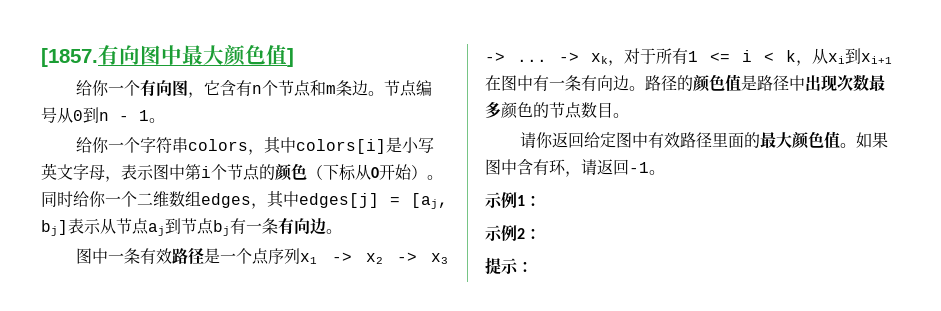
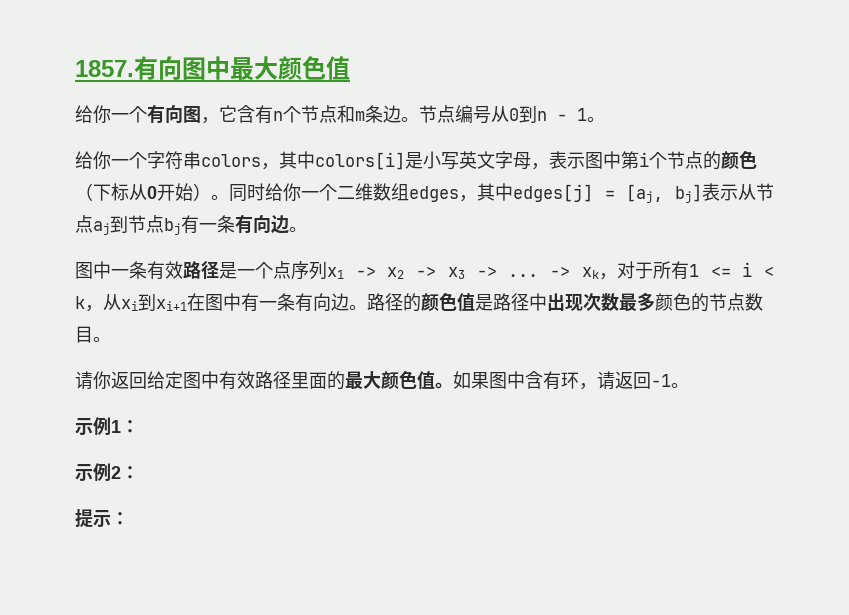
[41,48,98,67] [1857. -> [75,60,134,77] 1857.
[287,48,294,67] ] -> (350, 68) none

